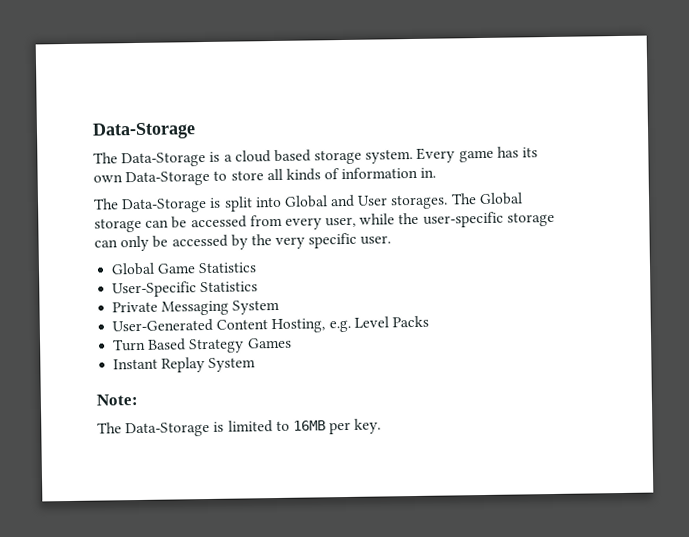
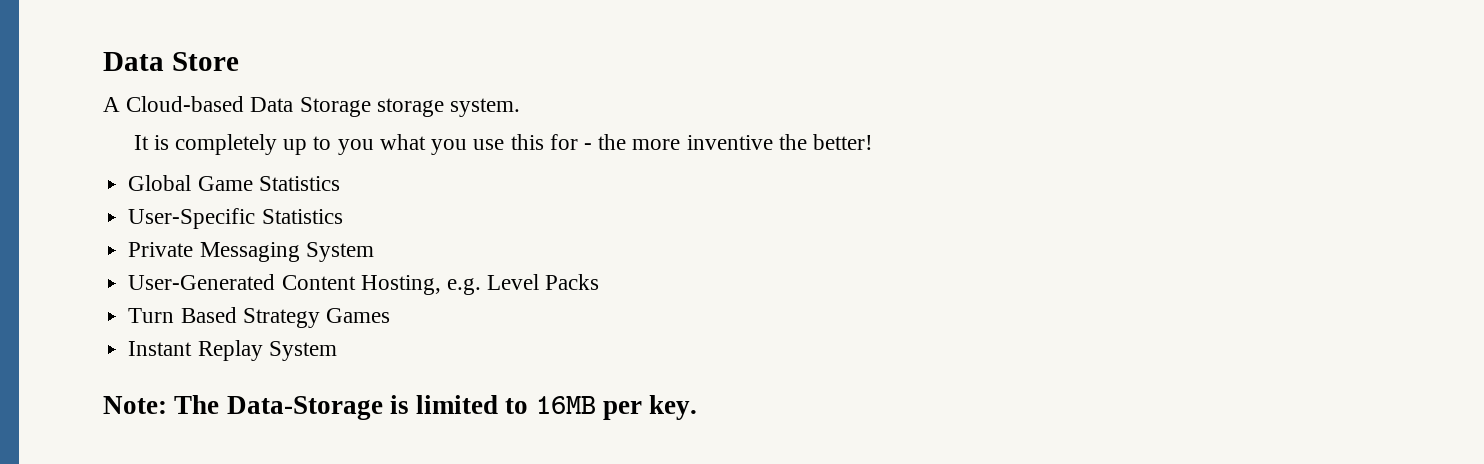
[92,122,196,140] [93,146,539,168] [93,166,437,187] [93,192,523,214] [94,211,555,233] [94,232,392,252] Data-Storage // The Data-Storage is a cloud based storage system. Every game has its own Data-Storage to store all kinds of information in. // The Data-Storage is split into Global and User storages. The Global storage can be accessed from every user, while the user-specific storage can only be accessed by the very specific user. -> [103,52,239,71] [103,96,521,117] [133,134,873,155] Data Store // A Cloud-based Data Storage storage system. // It is completely up to you what you use this for - the more inventive the better!
(138, 400) // -> (167, 405) none

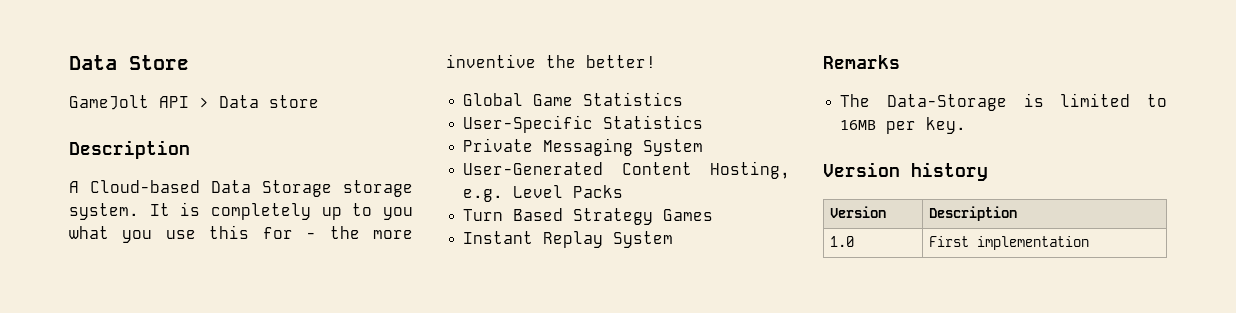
(239, 61) none -> [69,95,319,110] [69,140,190,159] // GameJolt API > Data store // Description
(521, 107) // -> (139, 211) none
[103,396,167,414] Note: -> [823,55,900,69] Remarks //
(698, 407) none -> [823,162,988,181] [829,206,886,218] [928,206,1017,221] [829,236,854,247] [928,236,1089,250] // Version history // Version | Description // 1.0 | First implementation

